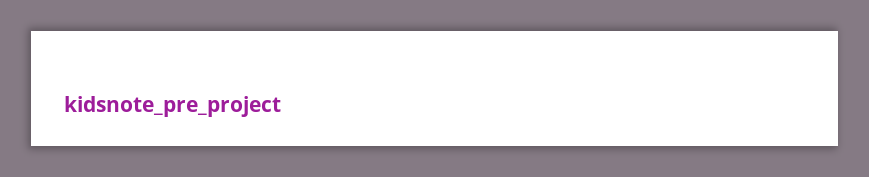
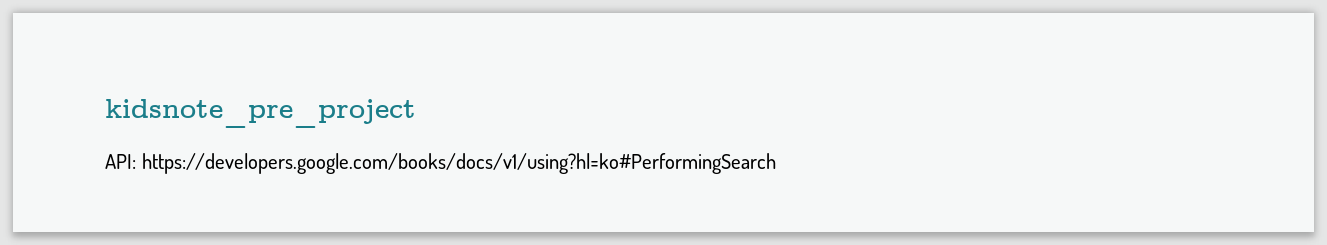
(281, 106) none -> [105,153,777,174] // API: https://developers.google.com/books/docs/v1/using?hl=ko#PerformingSearch

